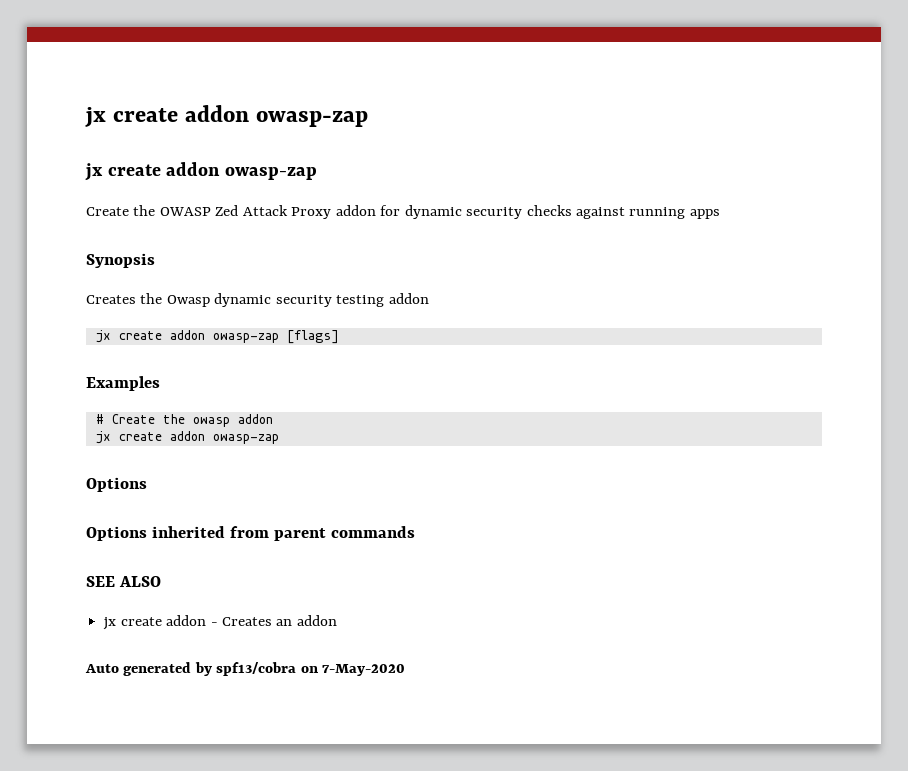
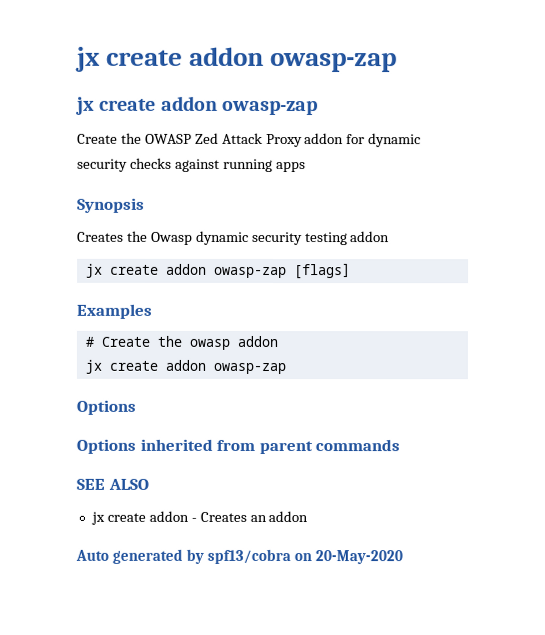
[322,664,406,676] 7-May-2020 -> [314,550,403,565] 20-May-2020

